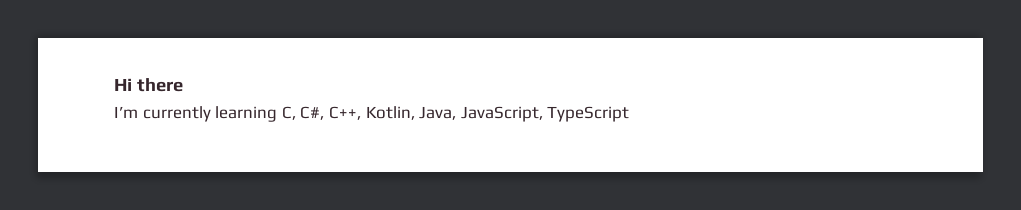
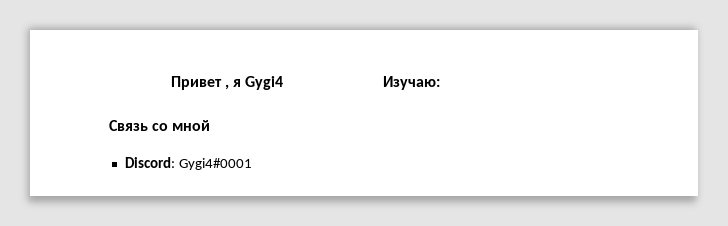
[114,78,183,92] [114,106,630,122] Hi there // I’m currently learning C, C#, C++, Kotlin, Java, JavaScript, TypeScript -> [170,76,284,90] [109,120,211,131] [124,157,252,170] [383,76,440,90] Привет , я Gygi4 // Связь со мной // Discord: Gygi4#0001 // Изучаю:

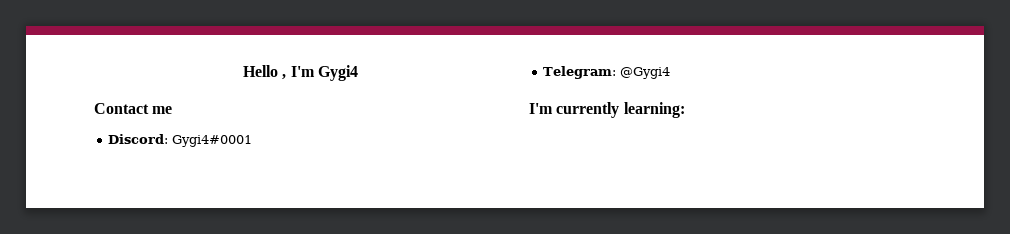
[170,76,284,90] [109,120,211,131] [124,157,252,170] [383,76,440,90] Привет , я Gygi4 // Связь со мной // Discord: Gygi4#0001 // Изучаю: -> [243,65,358,81] [94,103,173,114] [108,134,253,147] [543,66,671,79] [529,102,685,118] Hello , I'm Gygi4 // Contact me // Discord: Gygi4#0001 // Telegram: @Gygi4 // I'm currently learning:

